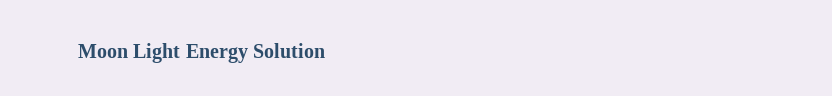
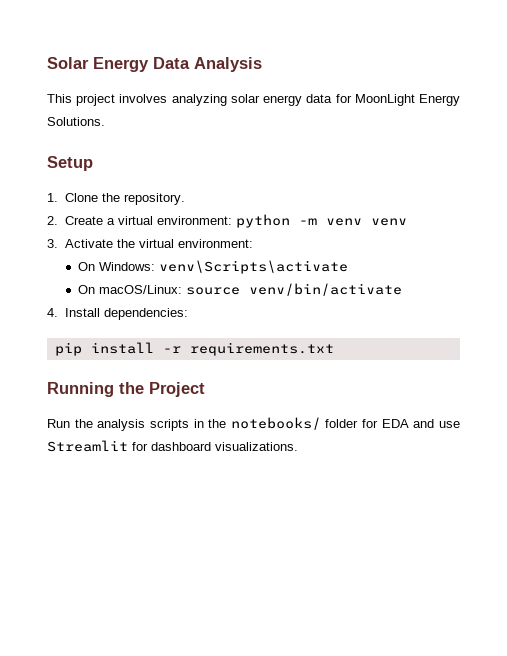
[78,43,326,63] Moon Light Energy Solution -> [47,57,262,72] [47,94,461,106] [47,117,105,126] [47,156,93,171] [47,193,185,205] [47,214,407,228] [47,239,253,248] [77,260,348,274] [77,283,402,296] [47,308,188,320] [54,342,334,356] [47,382,205,397] [47,417,460,431] [47,440,298,452] Solar Energy Data Analysis // This project involves analyzing solar energy data for MoonLight Energy Solutions. // Setup // 1. Clone the repository. // 2. Create a virtual environment: python -m venv venv // 3. Activate the virtual environment: // On Windows: venv\Scripts\activate // On macOS/Linux: source venv/bin/activate // 4. Install dependencies: // pip install -r requirements.txt // Running the Project // Run the analysis scripts in the notebooks/ folder for EDA and use Streamlit for dashboard visualizations.

